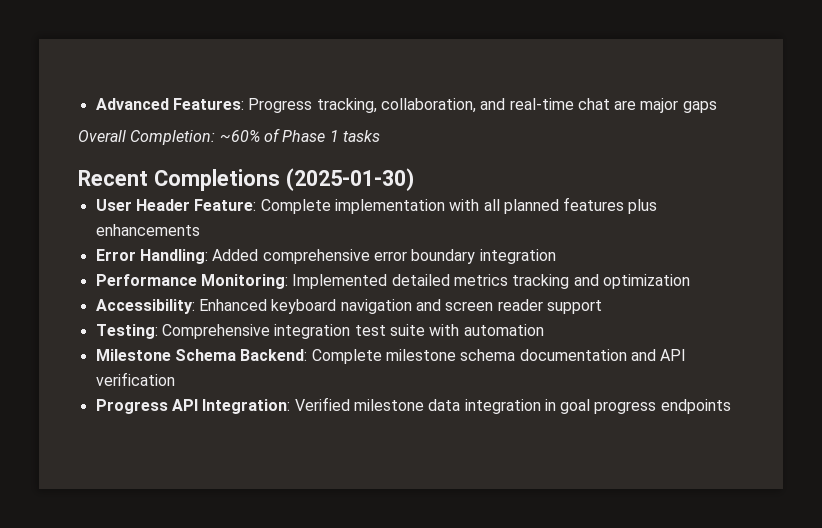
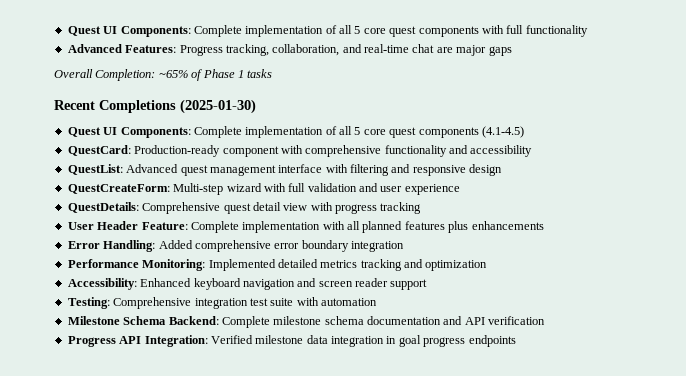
(95, 104) none -> [67,25,588,37] Quest UI Components: Complete implementation of all 5 core quest components with full functionality //
[219,130,260,142] ~60% -> [158,70,188,78] ~65%
(414, 179) none -> [67,126,524,138] [67,145,533,157] [67,164,503,176] [67,183,460,195] [67,202,422,214] // Quest UI Components: Complete implementation of all 5 core quest components (4.1-4.5) // QuestCard: Production-ready component with comprehensive functionality and accessibility // QuestList: Advanced quest management interface with filtering and responsive design // QuestCreateForm: Multi-step wizard with full validation and user experience // QuestDetails: Comprehensive quest detail view with progress tracking

